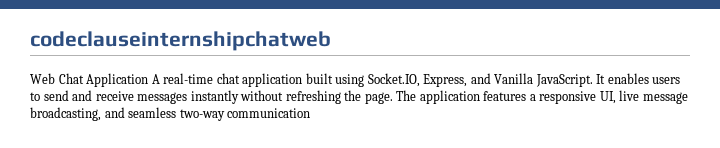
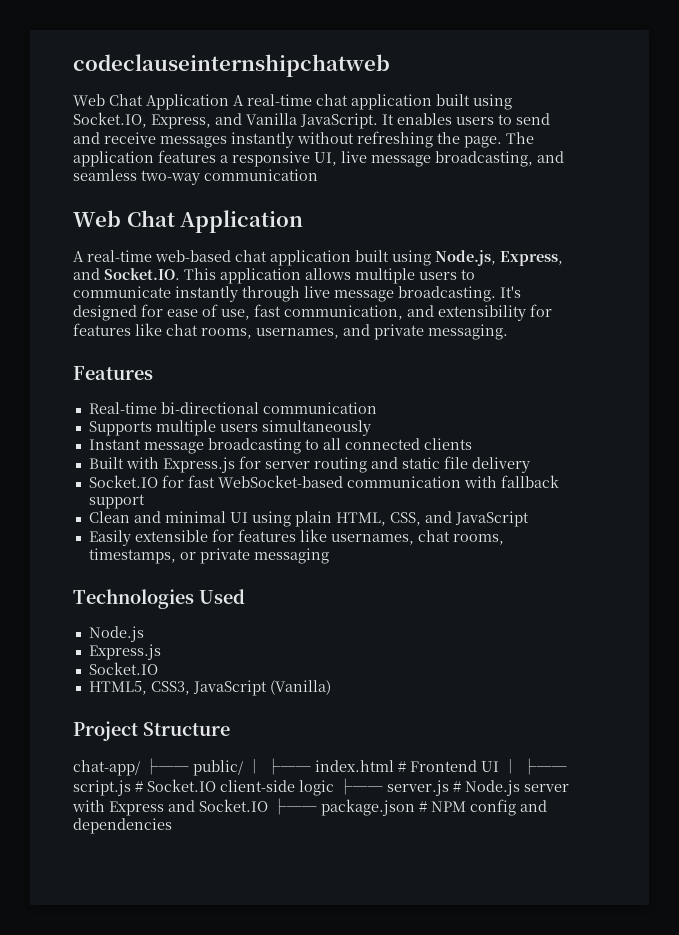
(311, 113) none -> [73,210,304,233] [73,250,563,266] [73,268,475,284] [73,286,521,302] [73,304,552,321] [73,323,508,340] [73,366,153,380] [88,402,377,414] [88,420,371,436] [88,438,472,454] [88,456,530,473] [88,475,559,488] [88,494,145,509] [88,511,529,527] [88,529,504,546] [88,548,329,564] [73,589,245,609] [88,626,144,642] [88,644,161,660] [88,662,158,675] [88,680,331,696] [73,721,230,741] [73,758,567,776] [73,778,569,796] [72,798,547,816] [73,818,172,834] // Web Chat Application // A real-time web-based chat application built using Node.js, Express, and Socket.IO. This application allows multiple users to communicate instantly through live message broadcasting. It's designed for ease of use, fast communication, and extensibility for features like chat rooms, usernames, and private messaging. // Features // Real-time bi-directional communication // Supports multiple users simultaneously // Instant message broadcasting to all connected clients // Built with Express.js for server routing and static file delivery // Socket.IO for fast WebSocket-based communication with fallback support // Clean and minimal UI using plain HTML, CSS, and JavaScript // Easily extensible for features like usernames, chat rooms, timestamps, or private messaging // Technologies Used // Node.js // Express.js // Socket.IO // HTML5, CSS3, JavaScript (Vanilla) // Project Structure // chat-app/ ├── public/ │ ├── index.html # Frontend UI │ ├── script.js # Socket.IO client-side logic ├── server.js # Node.js server with Express and Socket.IO ├── package.json # NPM config and dependencies

